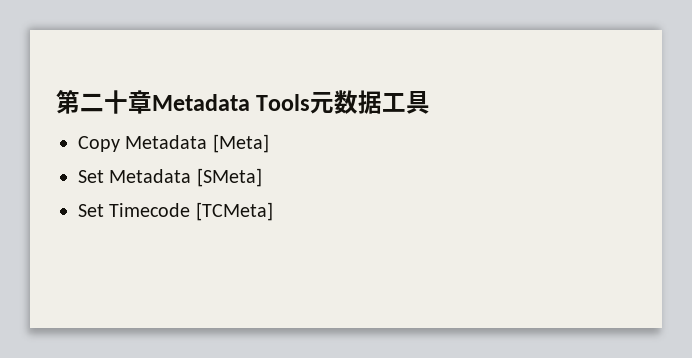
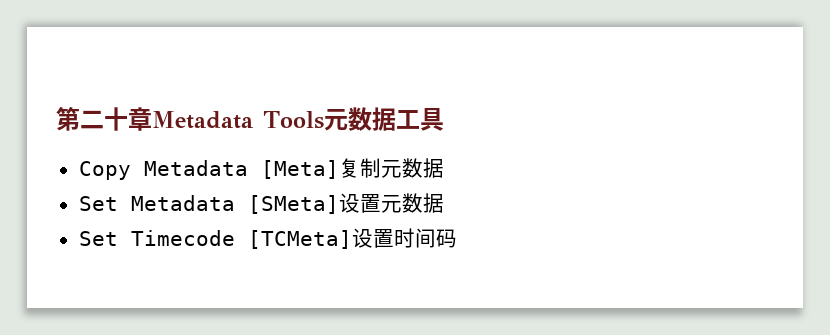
(269, 143) none -> [338,158,444,178] 复制元数据
(262, 177) none -> [338,193,444,213] 设置元数据
(273, 211) none -> [351,228,457,248] 设置时间码

